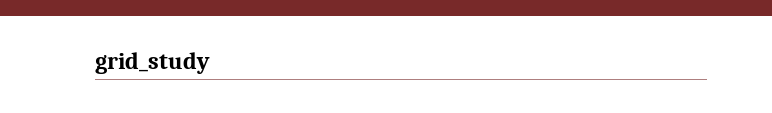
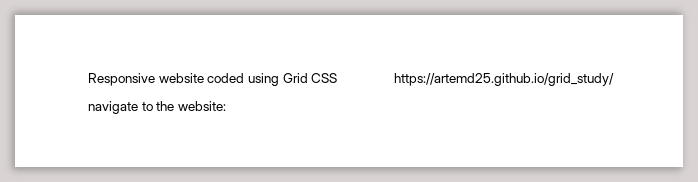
[95,52,210,74] grid_study -> [88,73,338,86] [88,101,226,114] [394,73,614,86] Responsive website coded using Grid CSS // navigate to the website: https://artemd25.github.io/grid_study/

